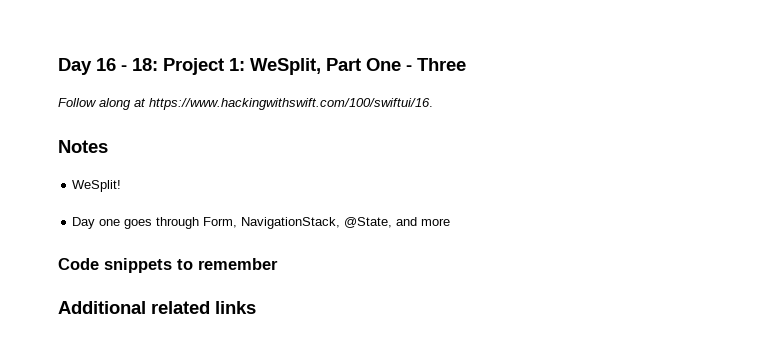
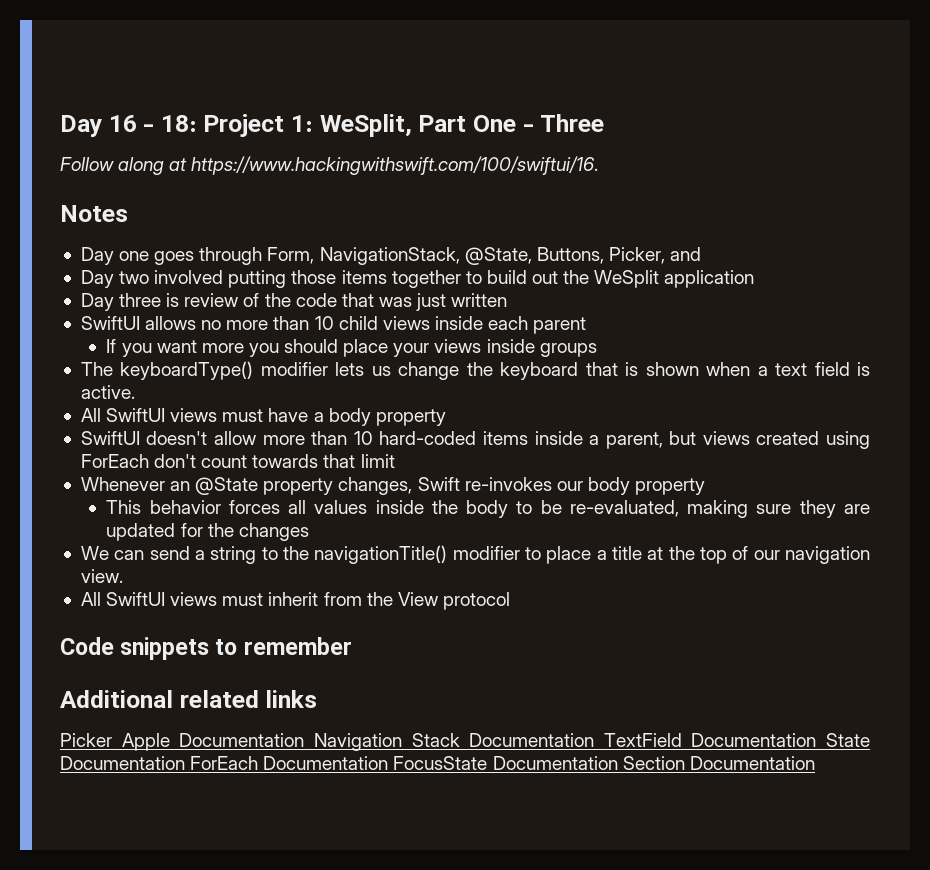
[72,180,122,192] // WeSplit! -> (128, 213) none
(393, 222) none -> [536,247,665,264] Buttons, Picker,
[421,218,451,226] more -> [80,270,755,288] [80,293,508,311] [80,316,587,334] [106,339,597,357] [80,361,871,380] [80,385,135,399] [80,408,446,426] [80,431,870,449] [80,454,395,468] [80,477,706,495] [106,500,871,518] [106,523,309,541] [80,545,870,564] [80,569,123,583] [80,592,510,610] // Day two involved putting those items together to build out the WeSplit application // Day three is review of the code that was just written // SwiftUI allows no more than 10 child views inside each parent // If you want more you should place your views inside groups // The keyboardType() modifier lets us change the keyboard that is shown when a text field is active. // All SwiftUI views must have a body property // SwiftUI doesn't allow more than 10 hard-coded items inside a parent, but views created using ForEach don't count towards that limit // Whenever an @State property changes, Swift re-invokes our body property // This behavior forces all values inside the body to be re-evaluated, making sure they are updated for the changes // We can send a string to the navigationTitle() modifier to place a title at the top of our navigation view. // All SwiftUI views must inherit from the View protocol
(256, 307) none -> [60,733,870,751] [60,756,815,770] // Picker Apple Documentation Navigation Stack Documentation TextField Documentation State Documentation ForEach Documentation FocusState Documentation Section Documentation

